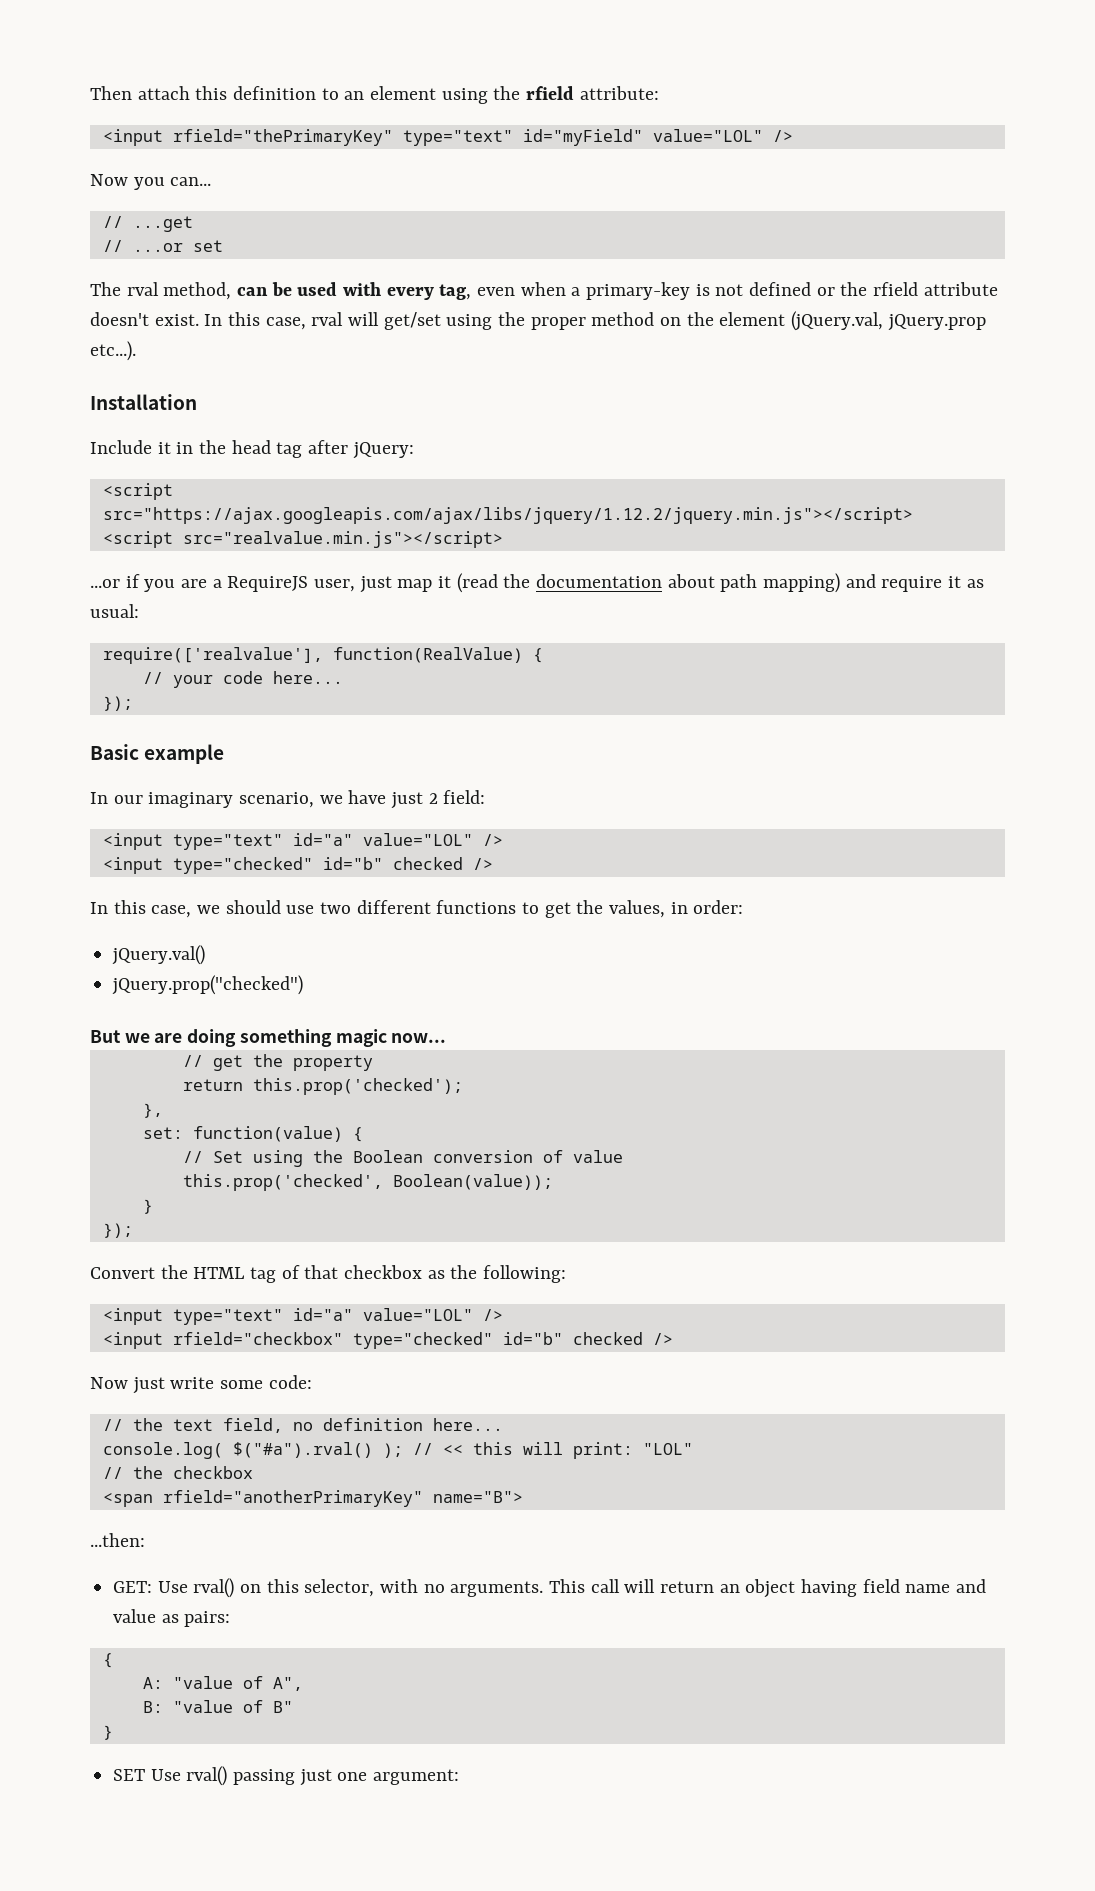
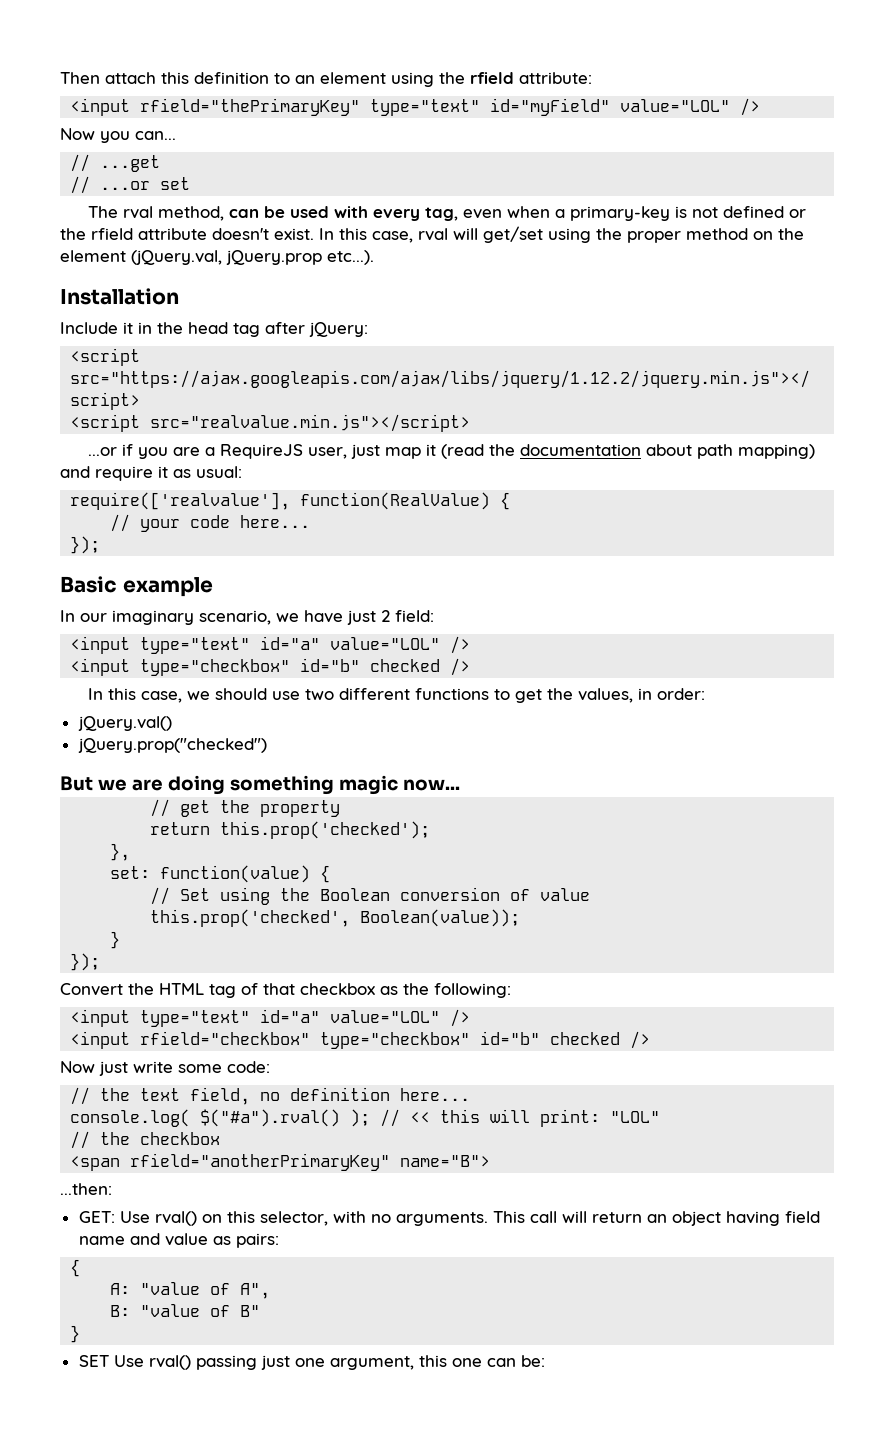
[172,857,313,874] type="checked" -> [140,659,291,676] type="checkbox"
[352,1332,493,1349] type="checked" -> [320,1032,471,1049] type="checkbox"
[373,1769,460,1785] argument: -> [329,1355,545,1370] argument, this one can be:

